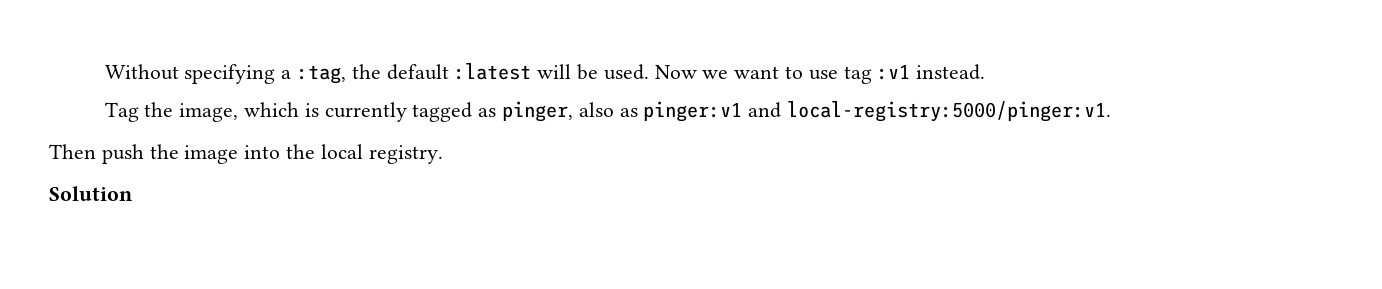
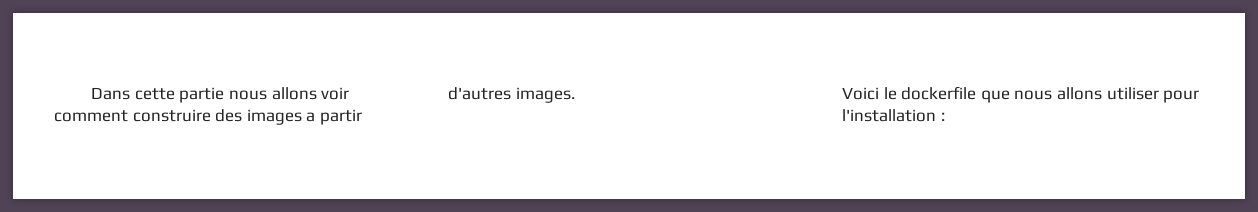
[104,63,986,84] [104,101,1111,122] [49,144,443,164] [49,186,133,201] Without specifying a :tag, the default :latest will be used. Now we want to use tag :v1 instead. // Tag the image, which is currently tagged as pinger, also as pinger:v1 and local-registry:5000/pinger:v1. // Then push the image into the local registry. // Solution -> [91,87,350,103] [54,109,362,125] [448,87,575,103] [842,86,1200,103] [842,109,945,122] Dans cette partie nous allons voir comment construire des images a partir d'autres images. // Voici le dockerfile que nous allons utiliser pour l'installation :

